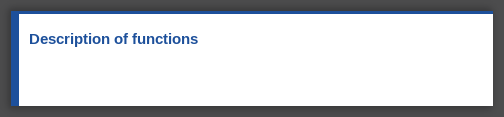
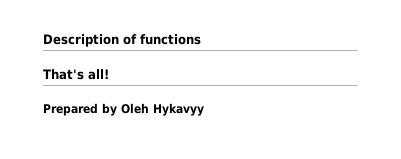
(199, 38) none -> [43,69,109,80] [43,103,204,116] // That's all! // Prepared by Oleh Hykavyy

